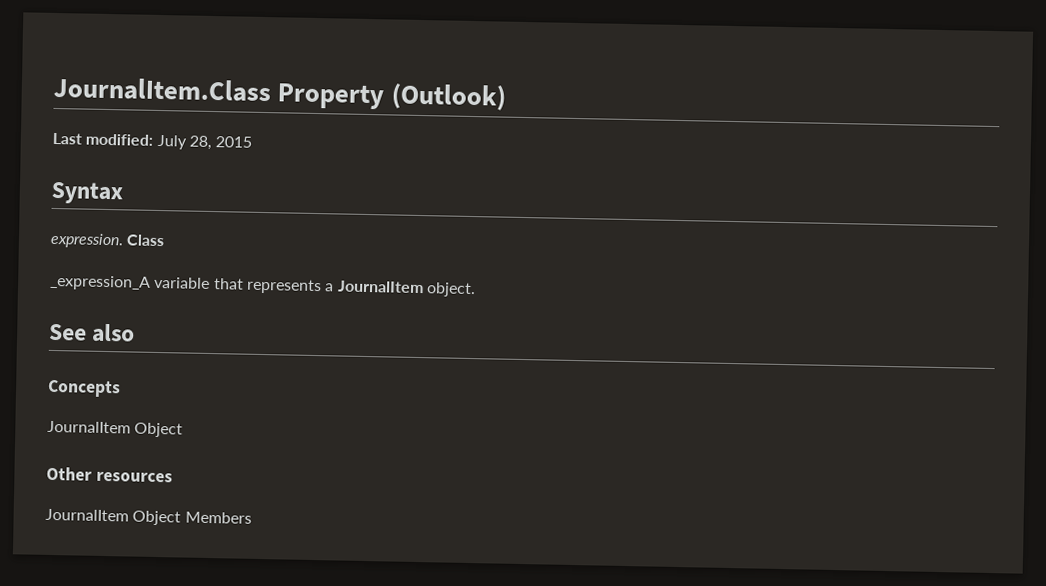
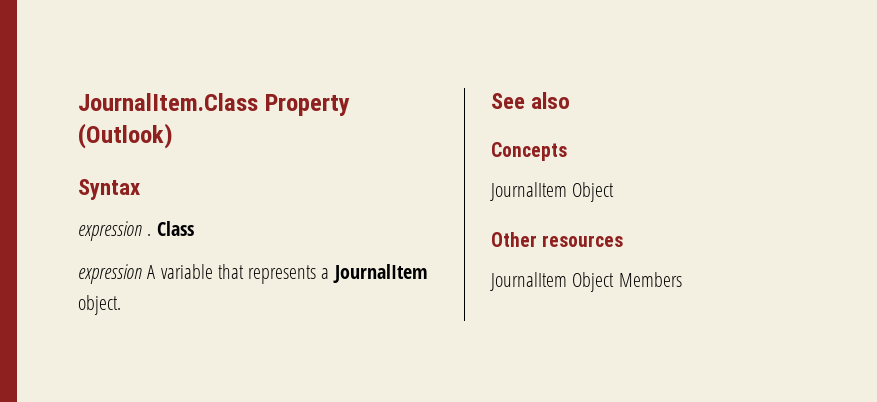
[52,132,253,150] // Last modified: July 28, 2015 -> (173, 136) none
[50,232,124,249] expression. -> [78,221,152,241] expression .
[49,274,151,291] _expression_A -> [78,264,156,284] expression A

